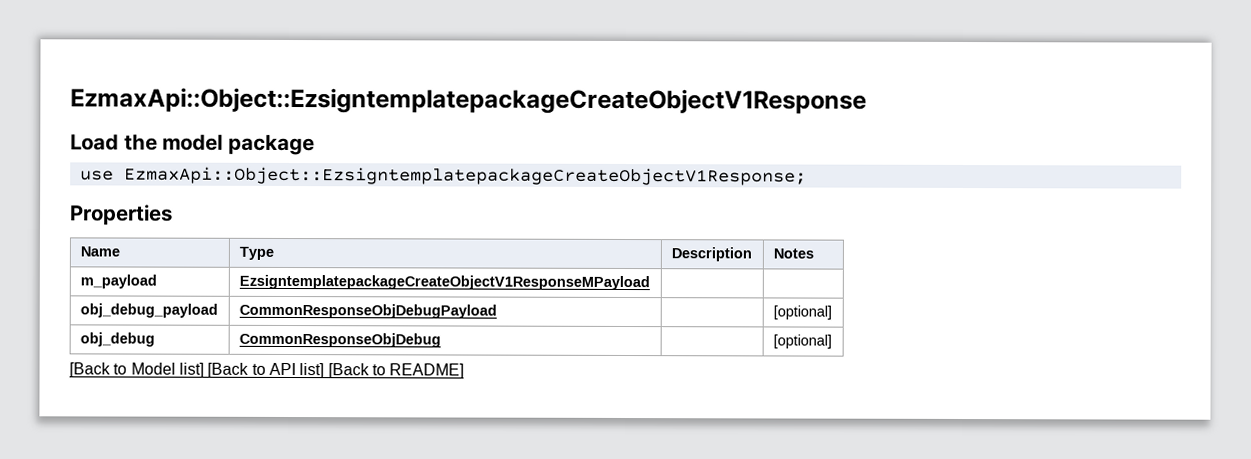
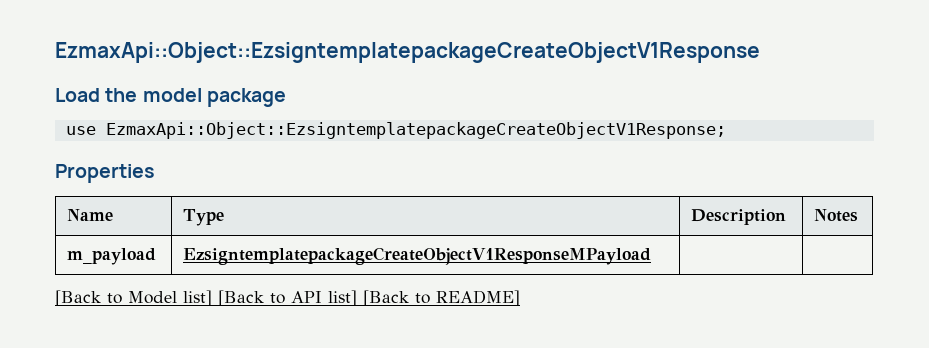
[79,303,218,318] [238,303,497,319] [772,305,832,320] [79,332,155,347] [238,332,441,348] [772,334,832,349] // obj_debug_payload | CommonResponseObjDebugPayload | | [optional] // obj_debug | CommonResponseObjDebug | | [optional] -> (651, 256) none

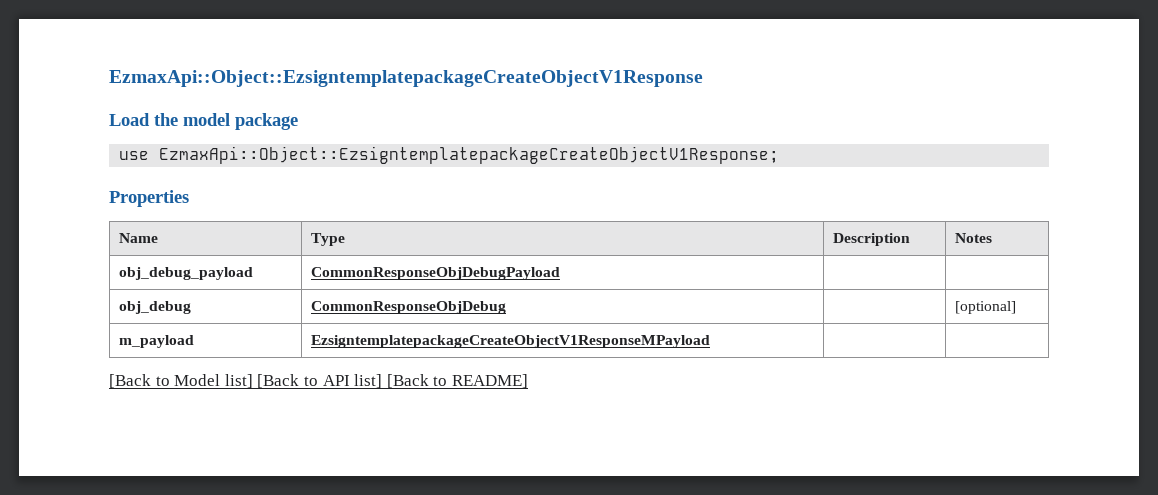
(858, 215) none -> [119,267,254,280] [311,267,561,280] [119,301,192,314] [311,301,507,314] [955,301,1017,314] // obj_debug_payload | CommonResponseObjDebugPayload | | // obj_debug | CommonResponseObjDebug | | [optional]

